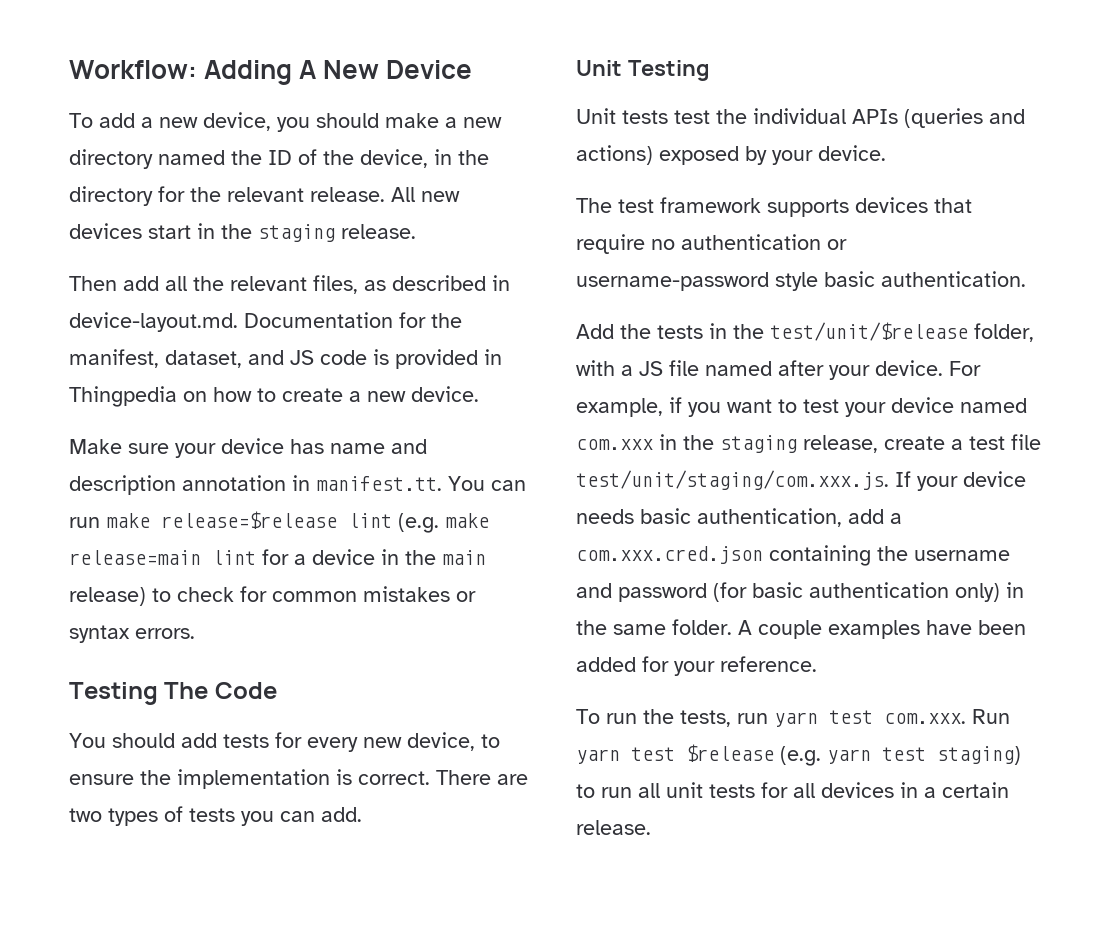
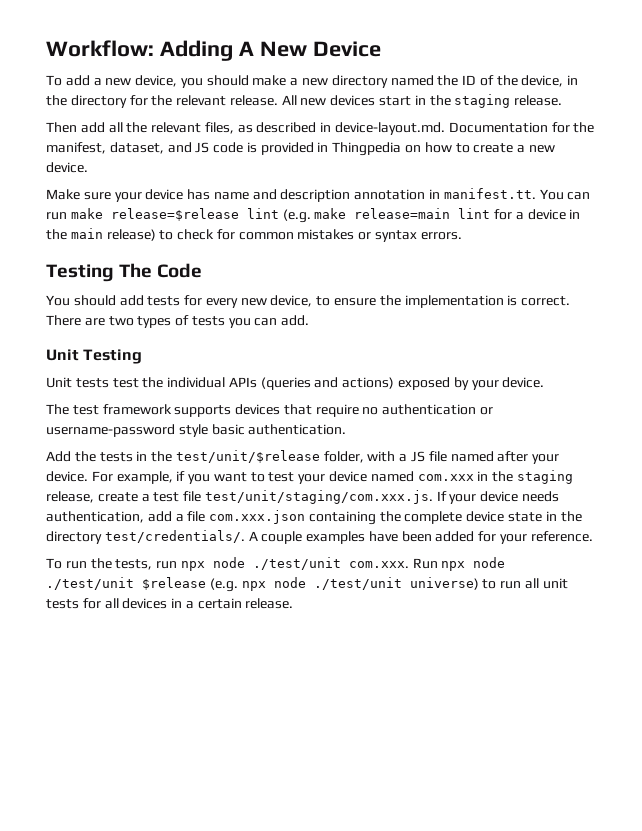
[640,508,691,524] basic -> (560, 496) none
[576,545,1010,566] [576,582,1024,602] [576,619,732,635] com.xxx.cred.json containing the username and password (for basic authentication only) in the same folder. -> [187,510,582,525] [46,530,245,544] file com.xxx.json containing the complete device state in the directory test/credentials/.
[774,709,1010,727] [576,744,1021,766] yarn test com.xxx. Run yarn test $release (e.g. yarn test staging) -> [180,557,506,571] [46,577,479,592] npx node ./test/unit com.xxx. Run npx node ./test/unit $release (e.g. npx node ./test/unit universe)

